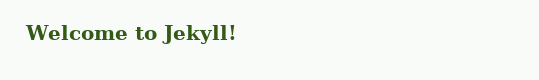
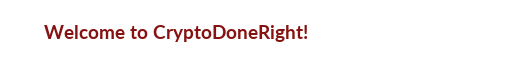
[161,25,237,44] Jekyll! -> [153,25,308,42] CryptoDoneRight!

